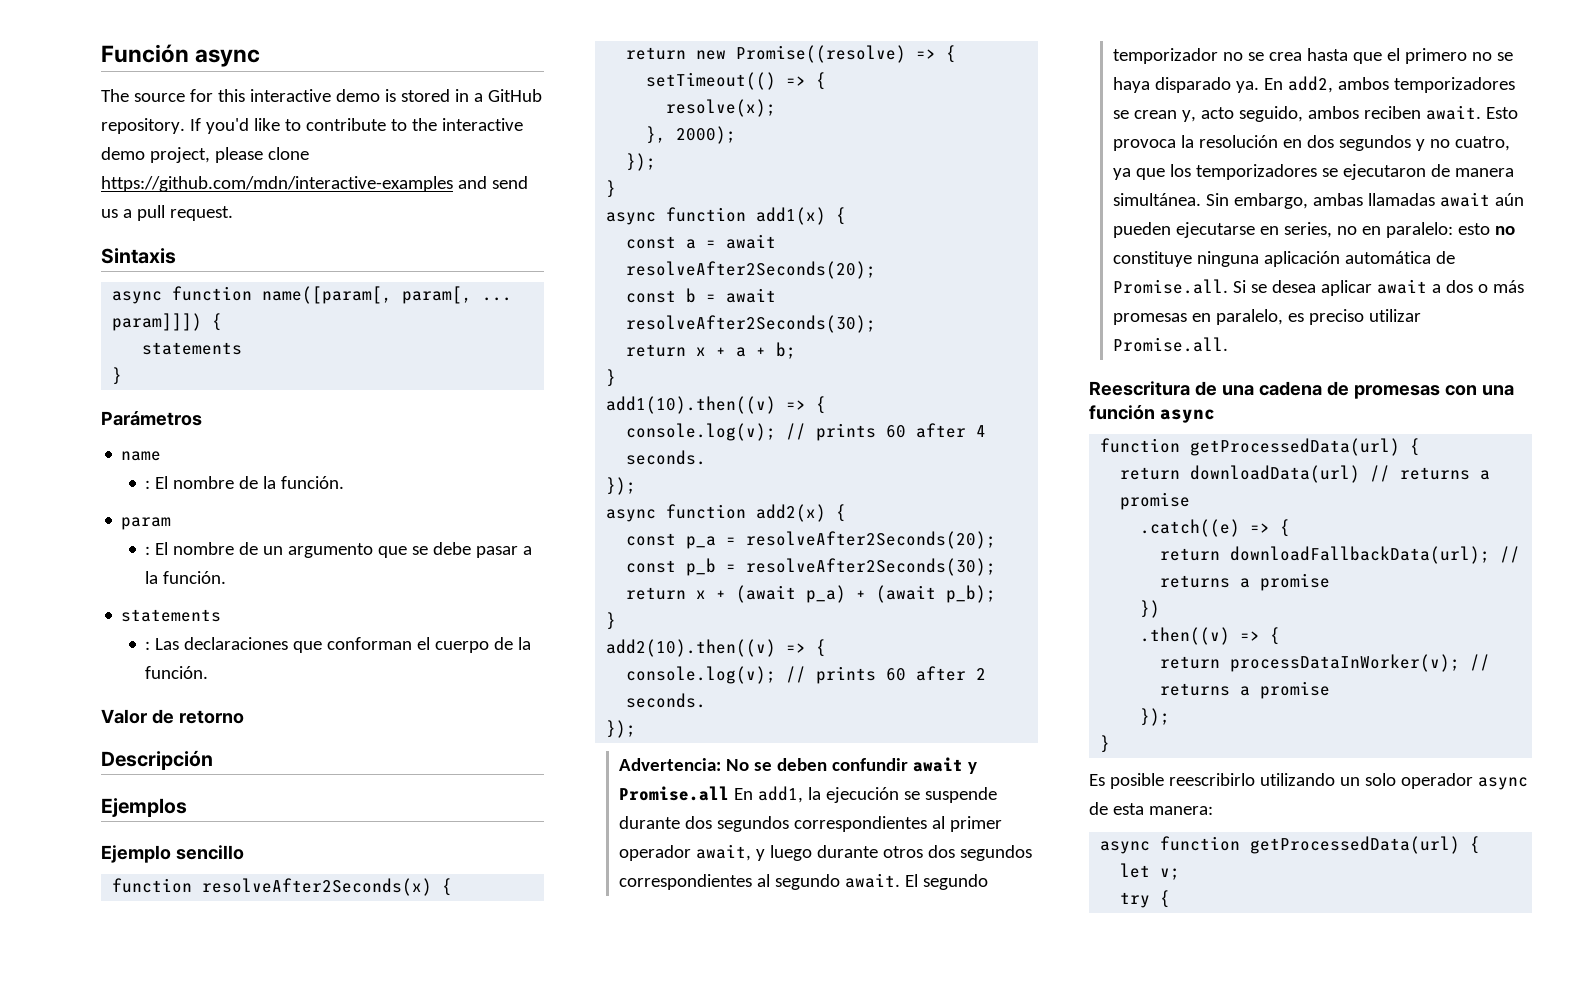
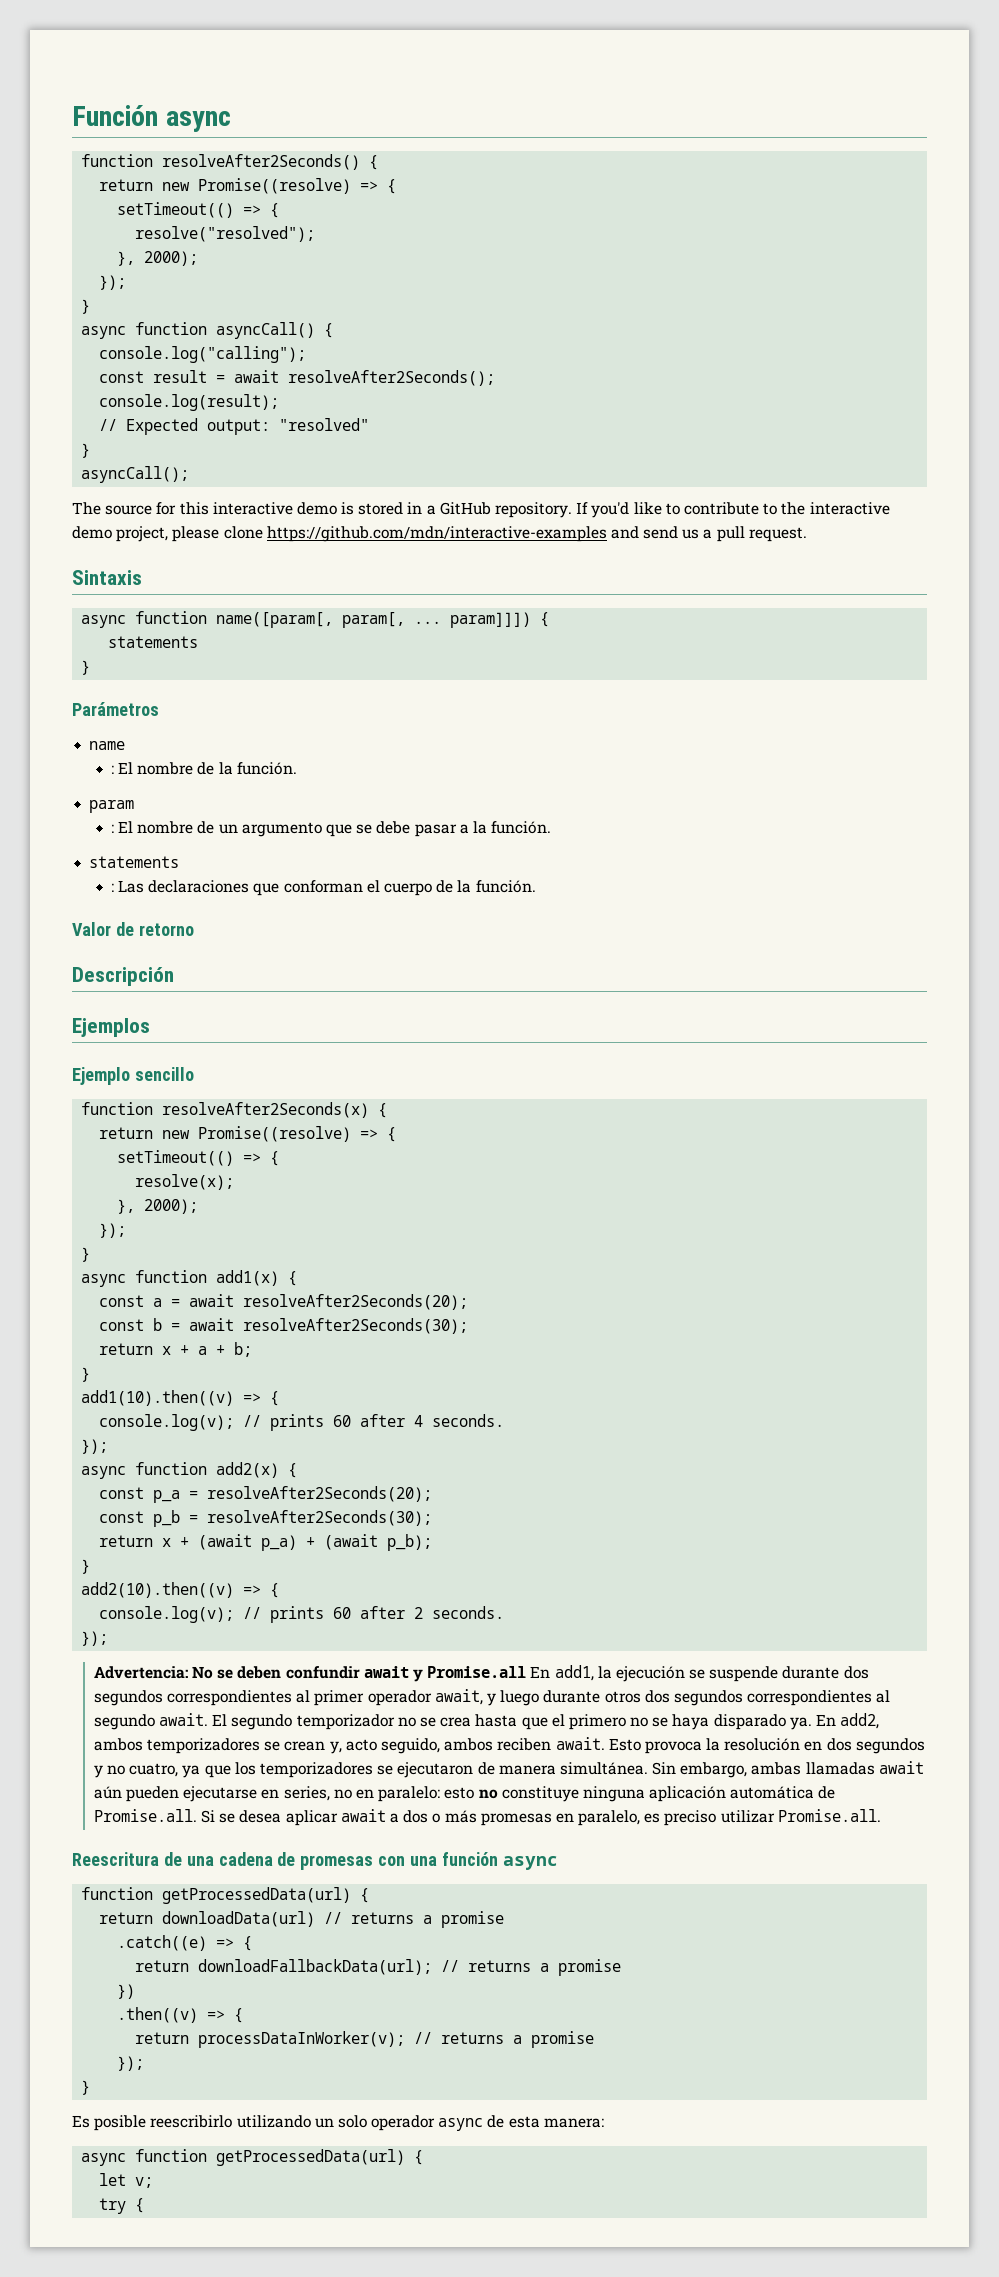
(261, 58) none -> [81,154,379,170] [99,178,397,194] [117,202,280,218] [135,226,316,242] [117,251,199,266] [99,275,127,290] [81,299,91,314] [81,322,334,339] [99,346,307,363] [99,370,496,386] [99,394,280,411] [99,418,370,435] [81,443,91,458] [81,466,190,483] // function resolveAfter2Seconds() { // return new Promise((resolve) => { // setTimeout(() => { // resolve("resolved"); // }, 2000); // }); // } // async function asyncCall() { // console.log("calling"); // const result = await resolveAfter2Seconds(); // console.log(result); // // Expected output: "resolved" // } // asyncCall();

